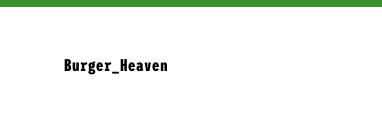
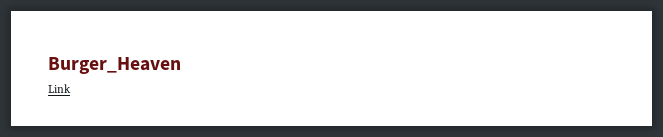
(168, 67) none -> [48,84,71,93] // Link

